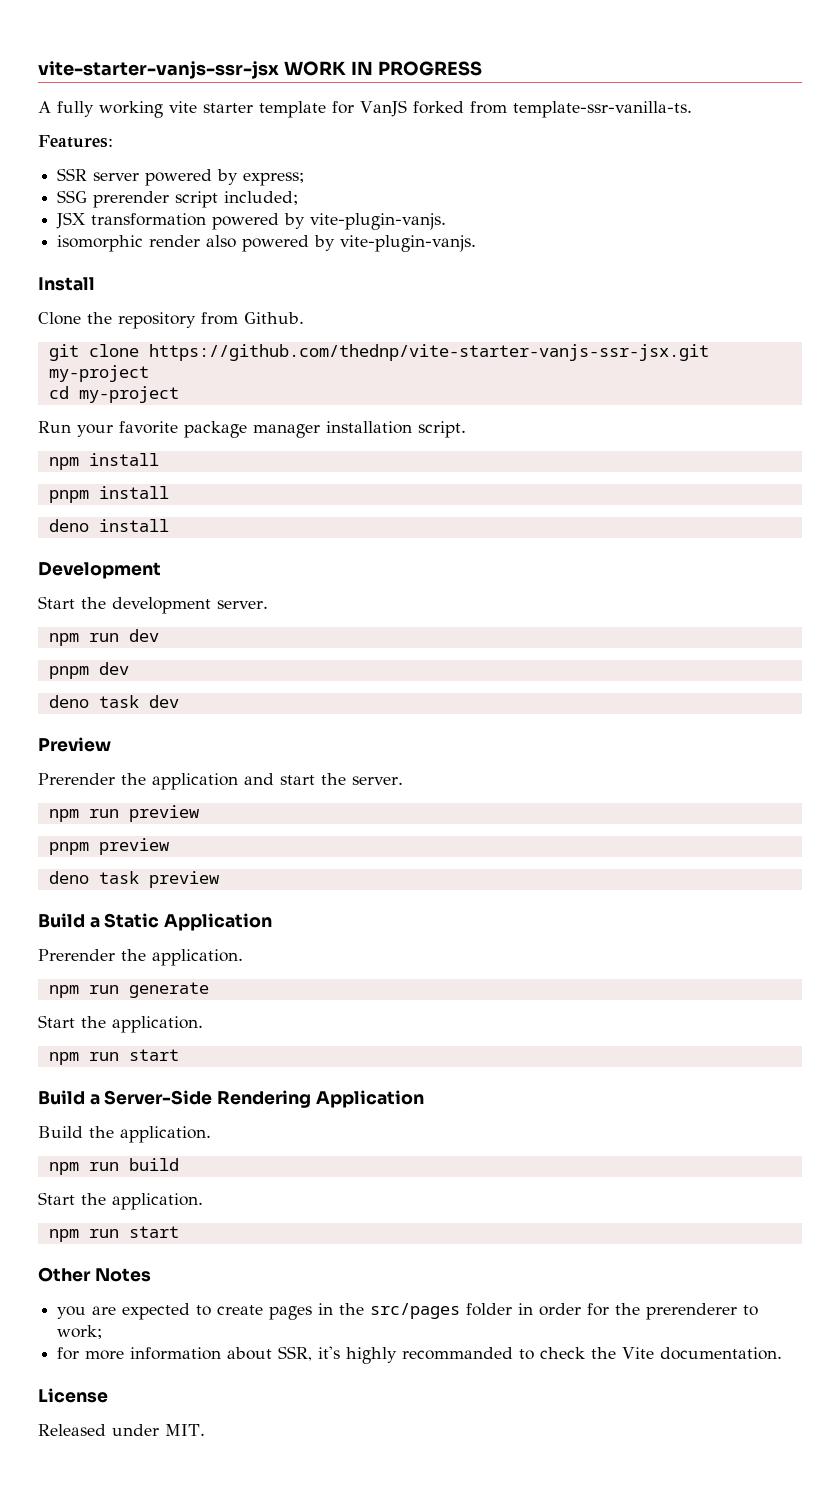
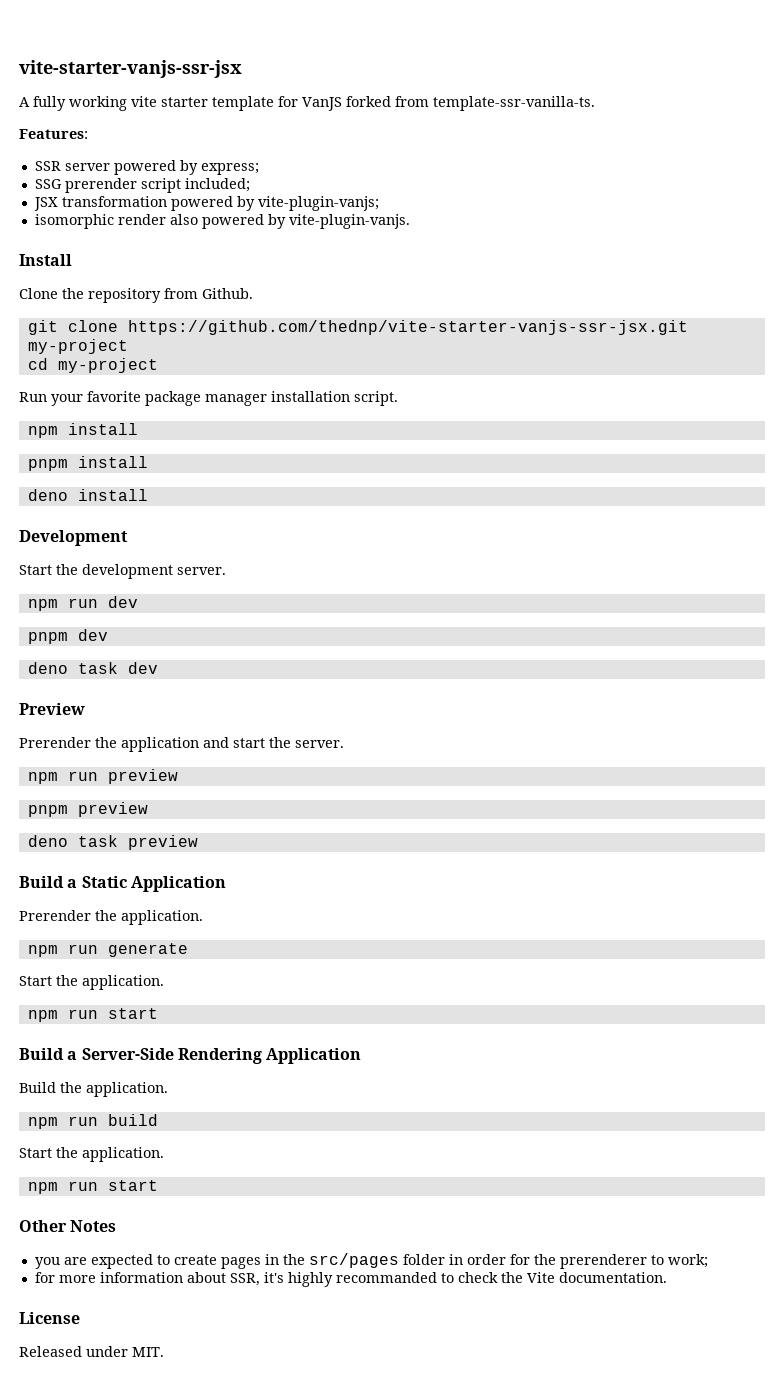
[283,61,482,76] WORK IN PROGRESS -> (242, 69) none
[310,213,447,230] vite-plugin-vanjs. -> [257,196,379,211] vite-plugin-vanjs;

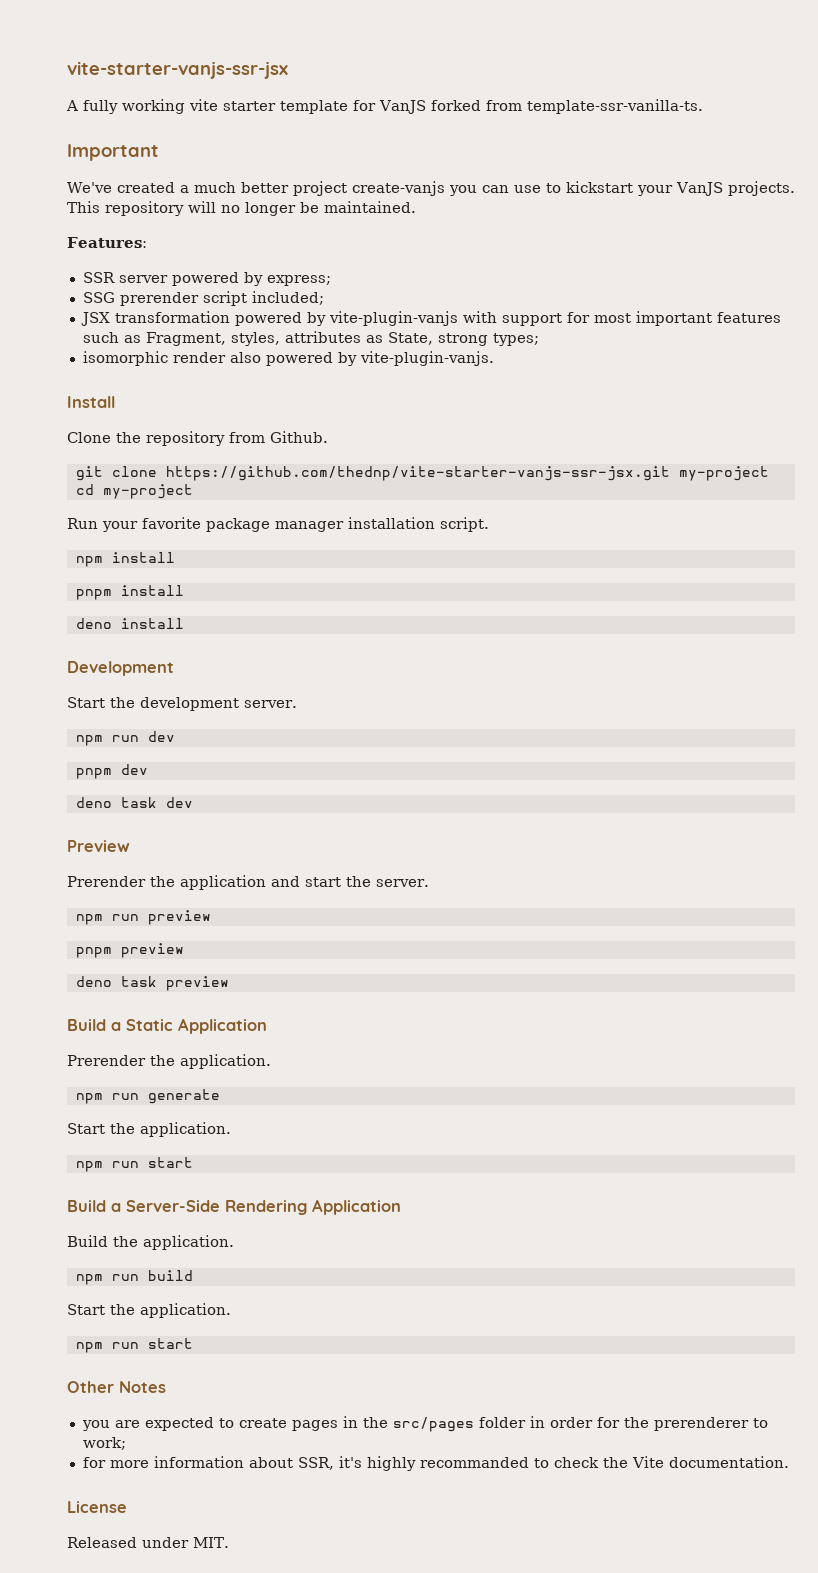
(595, 103) none -> [67,144,159,161] [67,181,795,196] [67,201,416,216] // Important // We've created a much better project create-vanjs you can use to kickstart your VanJS projects. This repository will no longer be maintained.
[257,196,379,211] vite-plugin-vanjs; -> [328,311,781,326] [82,331,539,346] vite-plugin-vanjs with support for most important features such as Fragment, styles, attributes as State, strong types;

